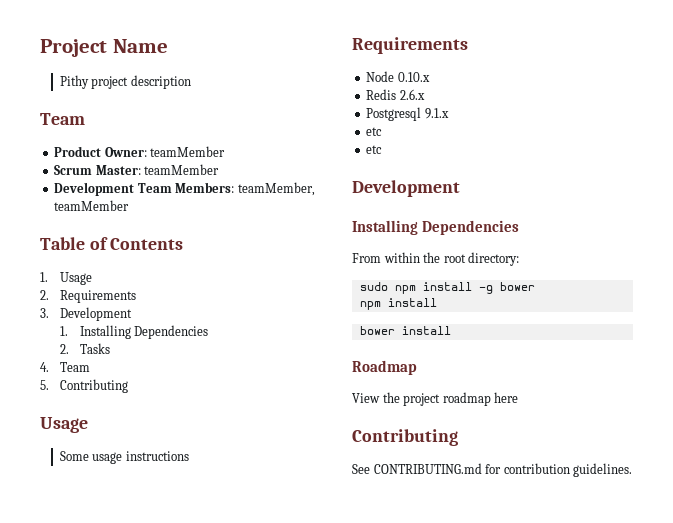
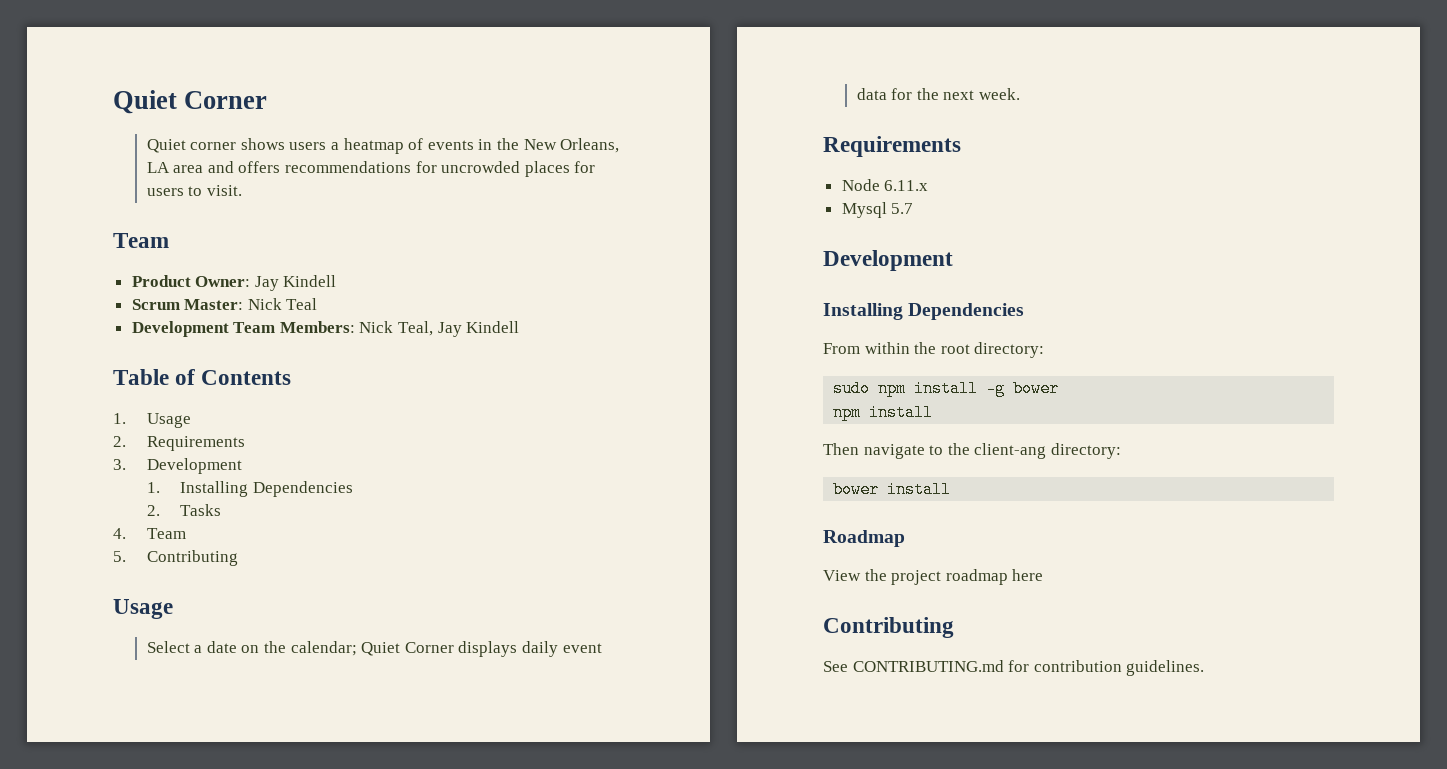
[40,39,168,57] [59,75,191,89] Project Name // Pithy project description -> [113,90,268,114] [146,138,620,154] [146,161,596,177] [146,185,242,196] Quiet Corner // Quiet corner shows users a heatmap of events in the New Orleans, LA area and offers recommendations for uncrowded places for users to visit.
[150,146,226,157] teamMember -> [254,275,337,291] Jay Kindell
[144,164,220,175] teamMember -> [247,298,318,310] Nick Teal
[237,182,315,196] [54,200,130,211] teamMember, teamMember -> [359,321,520,337] Nick Teal, Jay Kindell
[59,451,189,464] [352,37,468,54] [366,71,430,82] [366,89,425,100] [366,107,449,121] [366,127,383,136] [366,145,383,154] Some usage instructions // Requirements // Node 0.10.x // Redis 2.6.x // Postgresql 9.1.x // etc // etc -> [146,641,602,657] [856,88,1021,100] [823,136,961,157] [841,179,929,191] [841,202,914,218] Select a date on the calendar; Quiet Corner displays daily event data for the next week. // Requirements // Node 6.11.x // Mysql 5.7
(437, 302) none -> [823,443,1121,459] // Then navigate to the client-ang directory:

